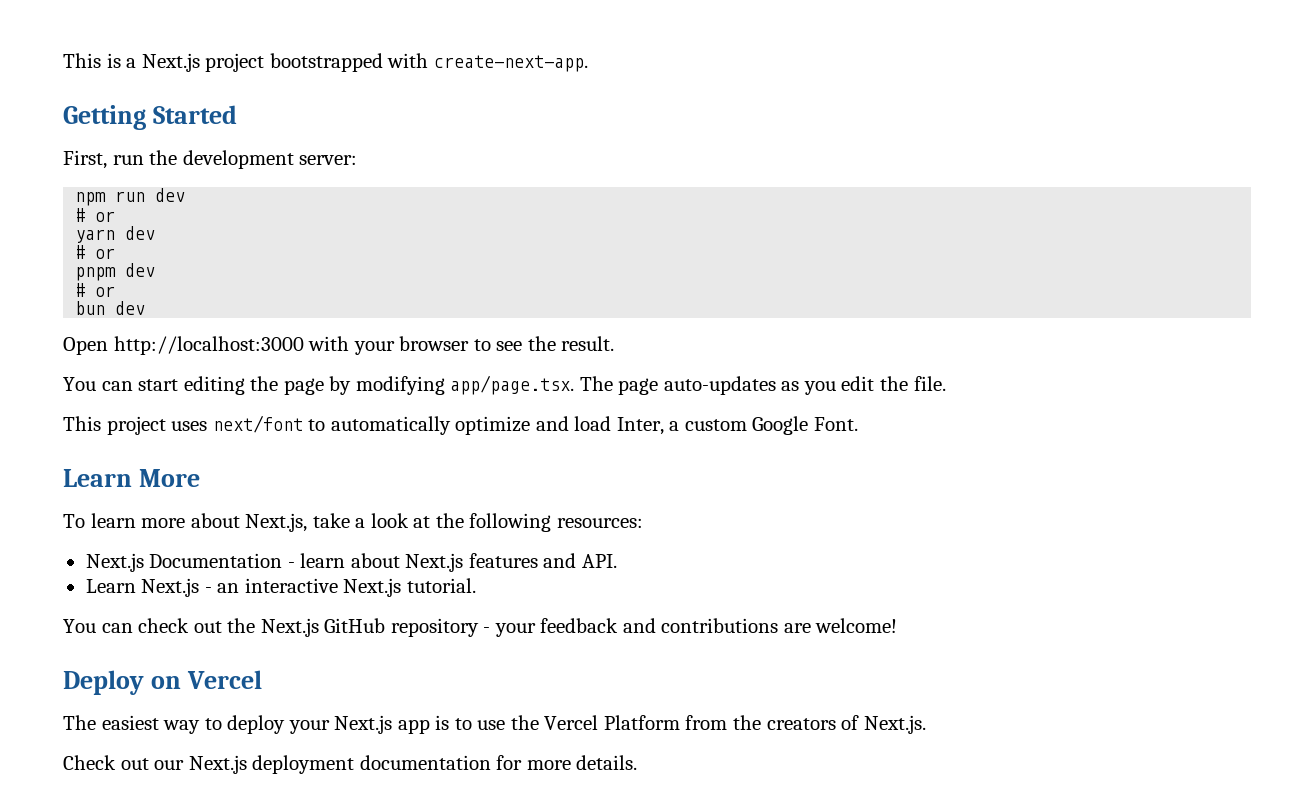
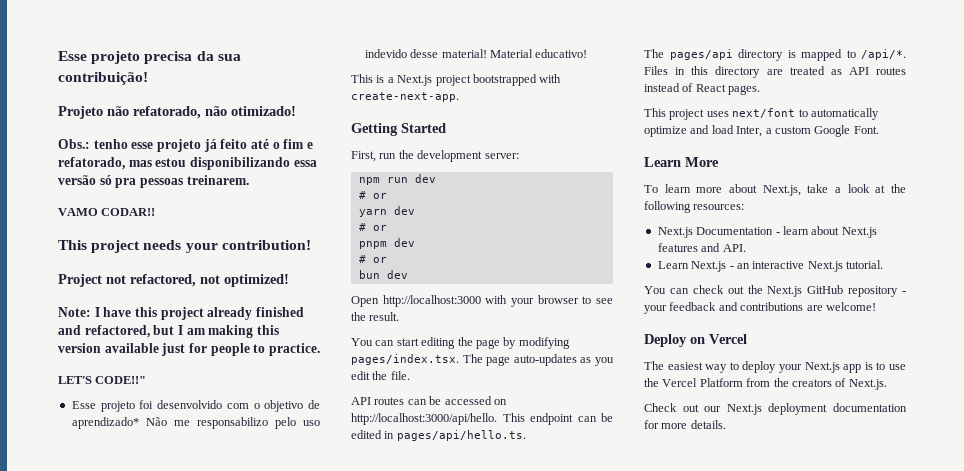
(63, 60) none -> [58,51,241,64] [58,72,148,85] [58,106,296,119] [58,139,313,152] [58,157,317,170] [58,175,249,188] [58,208,156,216] [58,240,311,253] [58,274,289,287] [58,307,304,320] [58,325,279,338] [58,343,320,356] [58,376,147,384] [71,400,320,412] [71,417,320,429] [364,49,588,58] Esse projeto precisa da sua contribuição! // Projeto não refatorado, não otimizado! // Obs.: tenho esse projeto já feito até o fim e refatorado, mas estou disponibilizando essa versão só pra pessoas treinarem. // VAMO CODAR!! // This project needs your contribution! // Project not refactored, not optimized! // Note: I have this project already finished and refactored, but I am making this version available just for people to practice. // LET'S CODE!!" // Esse projeto foi desenvolvido com o objetivo de aprendizado* Não me responsabilizo pelo uso indevido desse material! Material educativo! //
[450,375,575,395] app/page.tsx. -> [351,354,459,365] pages/index.tsx.
(946, 383) none -> [351,396,507,405] [351,413,613,425] [351,430,526,441] [644,49,906,61] [644,66,906,78] [644,83,761,95] // API routes can be accessed on http://localhost:3000/api/hello. This endpoint can be edited in pages/api/hello.ts. // The pages/api directory is mapped to /api/*. Files in this directory are treated as API routes instead of React pages.

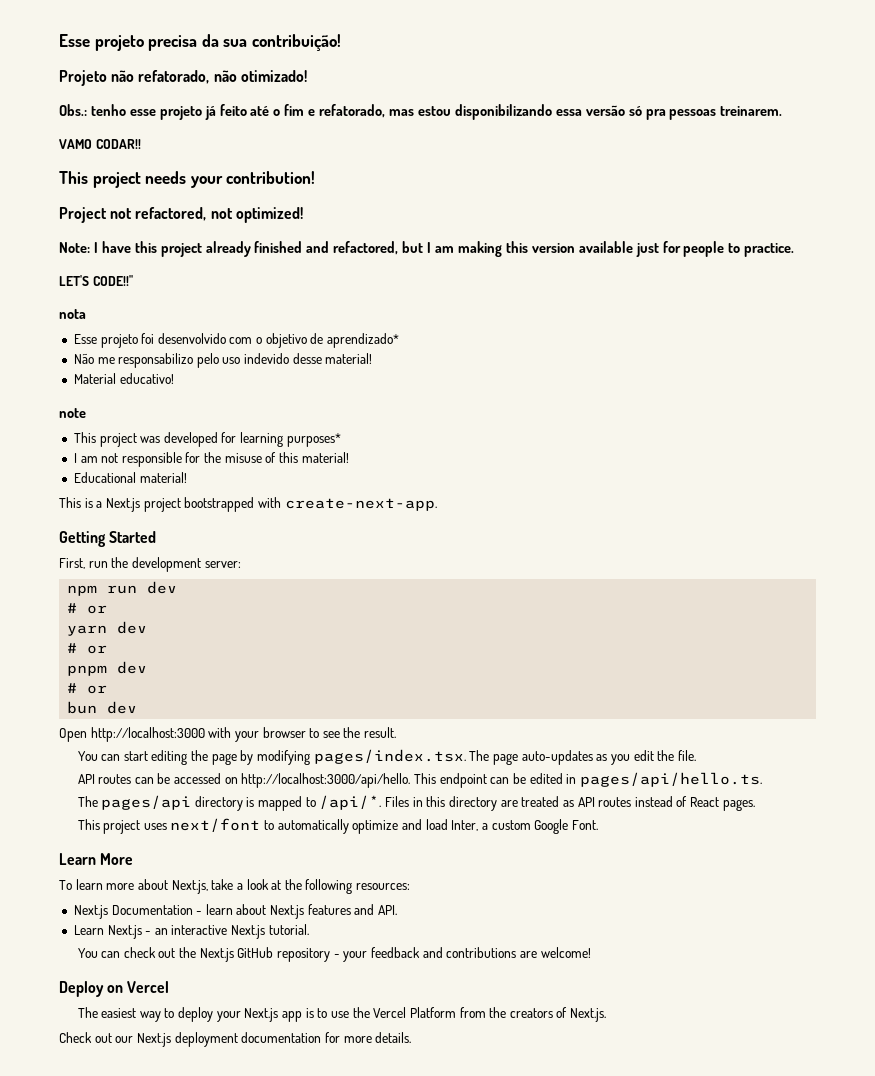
(147, 380) none -> [59,309,86,319] // nota
(139, 423) none -> (400, 340) //
(487, 53) none -> (373, 358) //
(588, 53) none -> [59,408,86,418] [73,432,341,447] [73,452,349,467] [73,472,187,483] // note // This project was developed for learning purposes* // I am not responsible for the misuse of this material! // Educational material!

